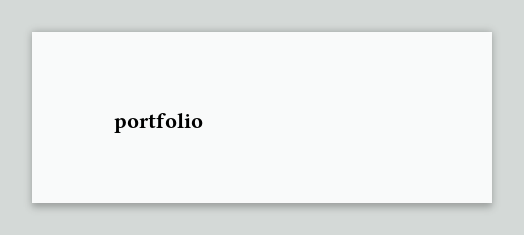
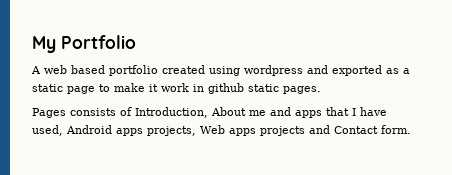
[114,113,203,133] portfolio -> [32,35,136,53] [31,65,410,76] [32,83,321,94] [32,107,387,118] [32,125,411,136] My Portfolio // A web based portfolio created using wordpress and exported as a static page to make it work in github static pages. // Pages consists of Introduction, About me and apps that I have used, Android apps projects, Web apps projects and Contact form.

